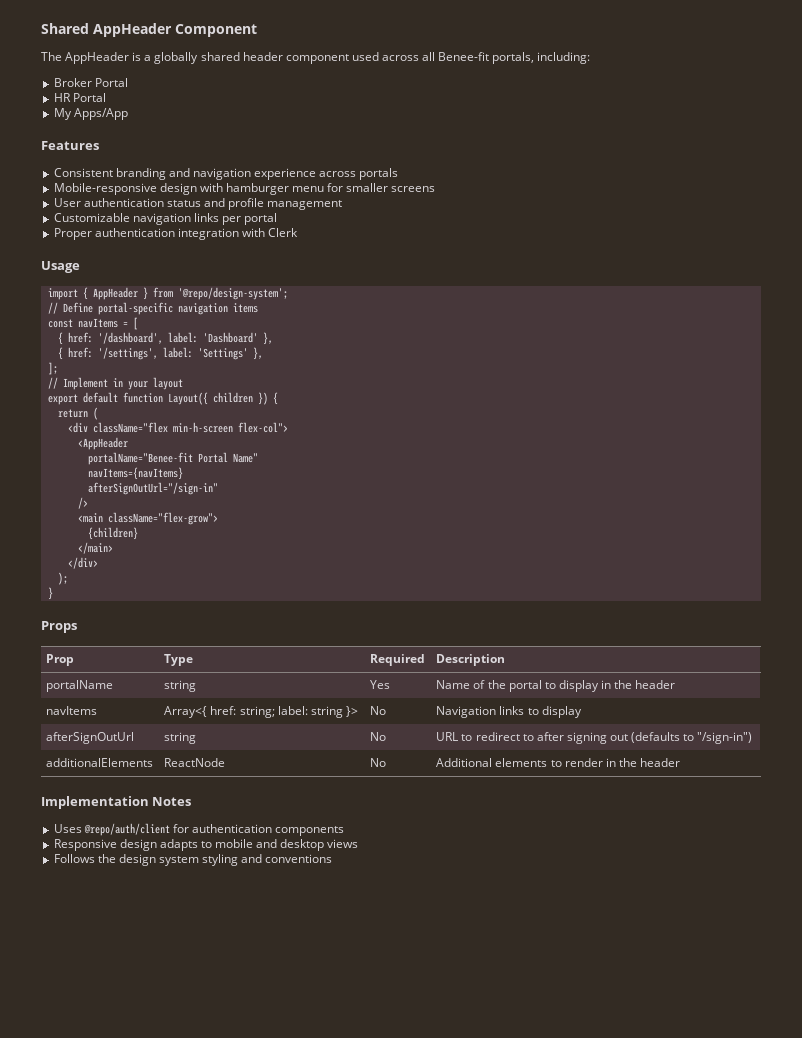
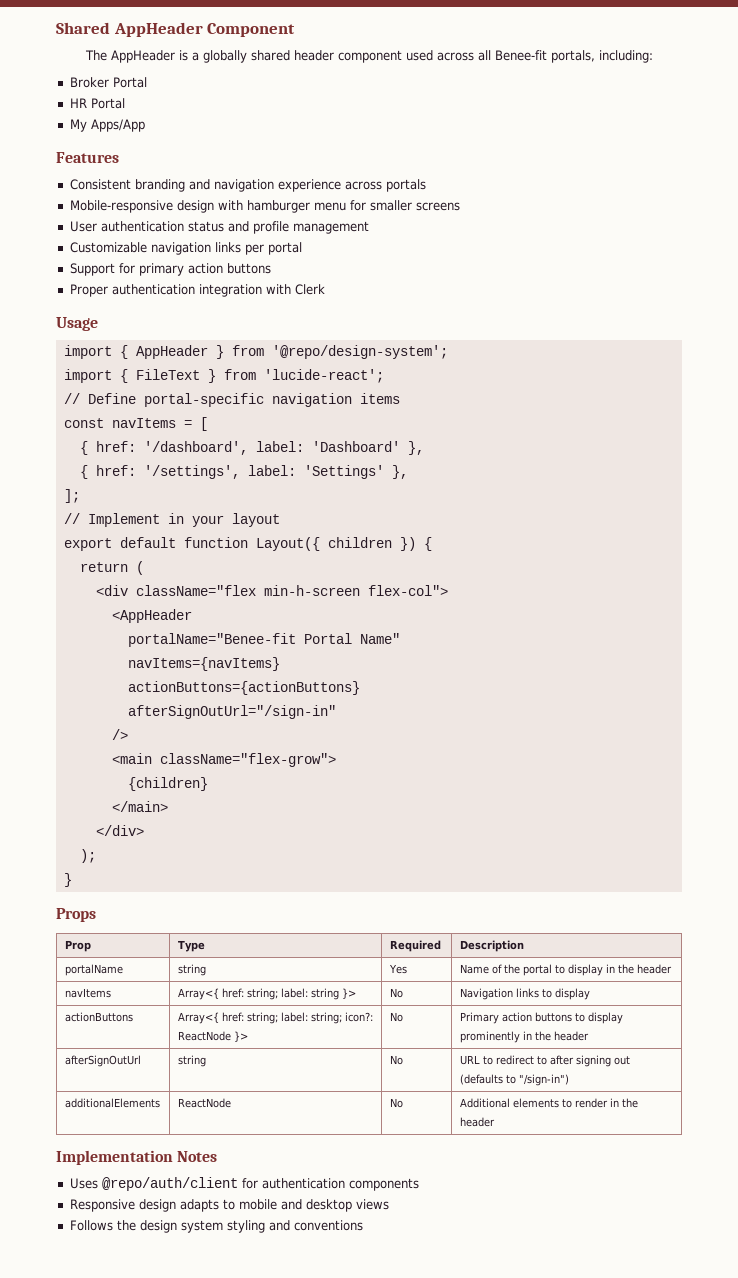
(278, 219) none -> [69,263,271,276] // Support for primary action buttons
(288, 293) none -> [63,369,384,383] // import { FileText } from 'lucide-react';
(183, 473) none -> [127,681,360,695] // actionButtons={actionButtons}
(582, 712) none -> [64,1012,133,1022] [177,1012,373,1024] [177,1031,248,1042] [389,1012,403,1022] [459,1012,623,1024] [459,1031,589,1043] // actionButtons | Array<{ href: string; label: string; icon?: ReactNode }> | No | Primary action buttons to display prominently in the header

